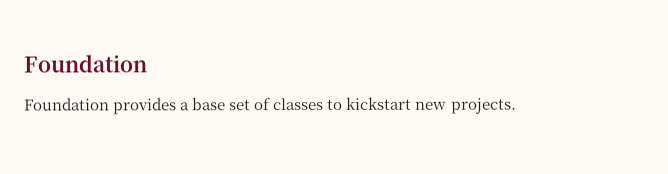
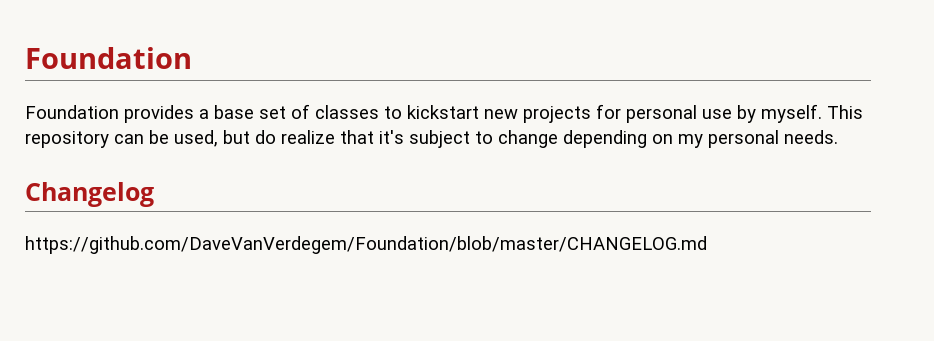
[450,97,517,114] projects. -> [523,104,863,123] [25,130,838,148] [25,182,154,207] [25,236,707,254] projects for personal use by myself. This repository can be used, but do realize that it's subject to change depending on my personal needs. // Changelog // https://github.com/DaveVanVerdegem/Foundation/blob/master/CHANGELOG.md

